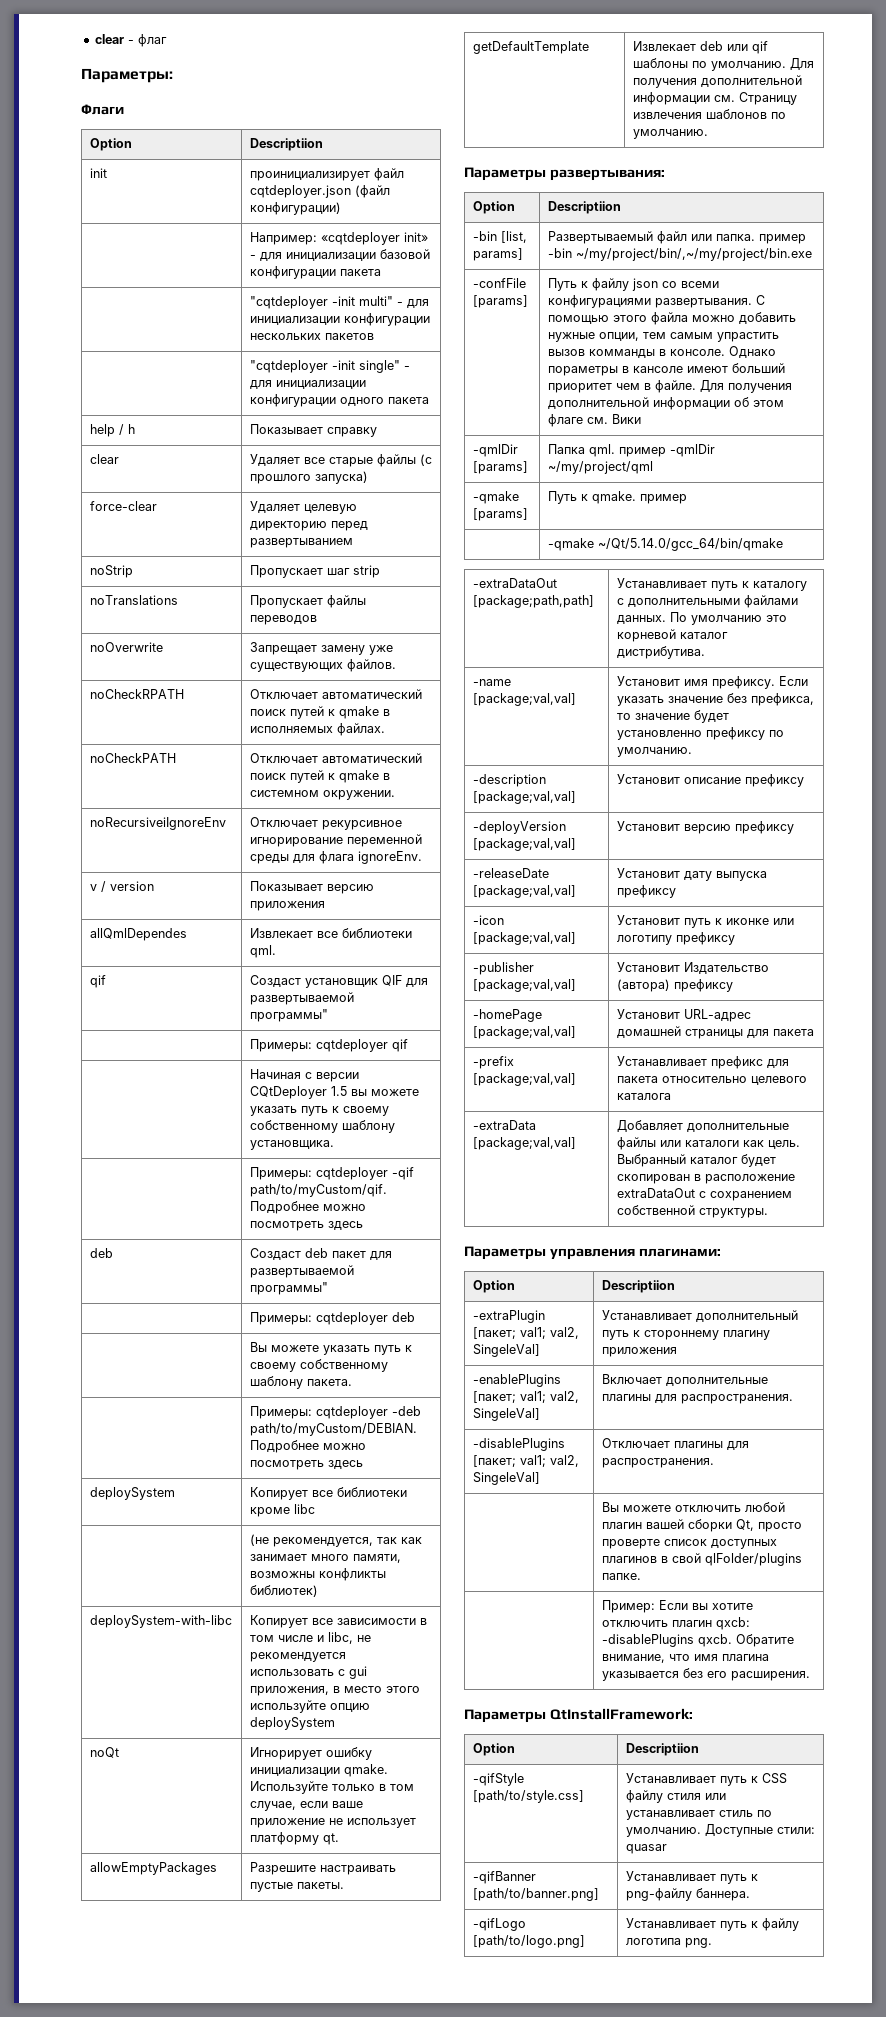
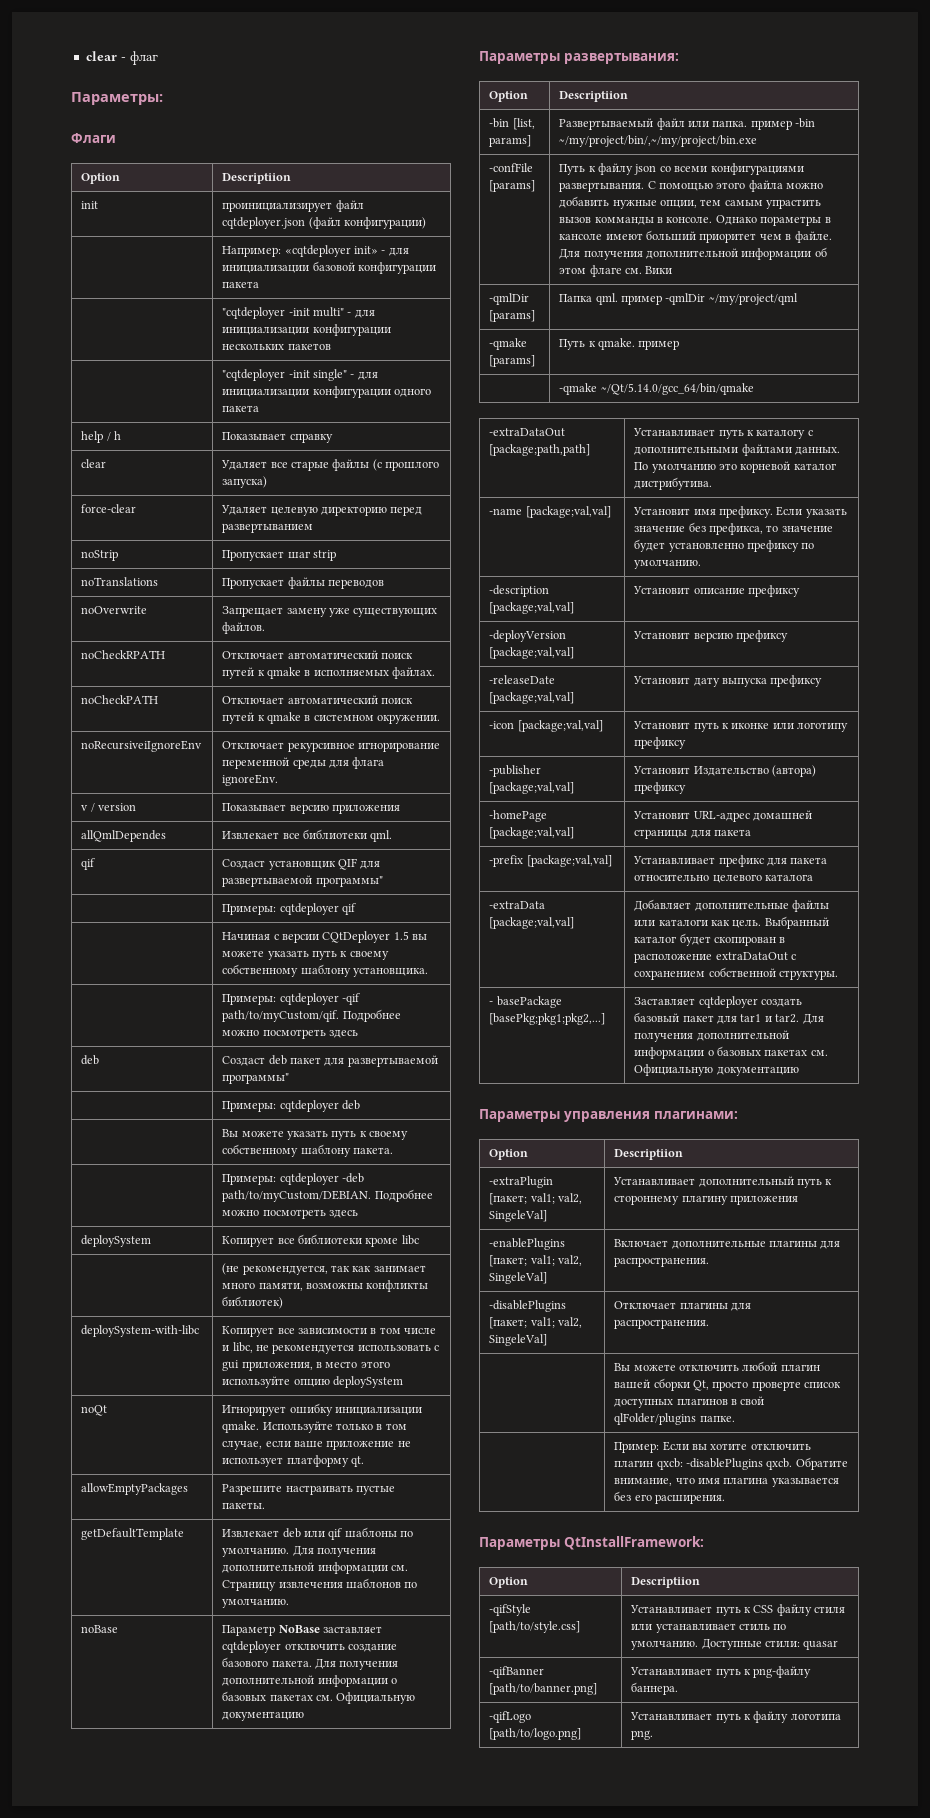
(708, 134) none -> [81,1625,119,1633] [222,1625,383,1636] [222,1641,398,1653] [222,1657,399,1670] [222,1675,398,1687] [222,1691,416,1704] [222,1711,305,1721] // noBase | Параметр NoBase заставляет cqtdeployer отключить создание базового пакета. Для получения дополнительной информации о базовых пакетах см. Официальную документацию
(768, 1213) none -> [489,996,562,1008] [489,1013,606,1025] [634,996,803,1008] [634,1012,824,1024] [634,1030,789,1042] [634,1046,828,1059] [634,1064,799,1076] // - basePackage [basePkg;pkg1;pkg2,...] | Заставляет cqtdeployer создать базовый пакет для tar1 и tar2. Для получения дополнительной информации о базовых пакетах см. Официальную документацию

